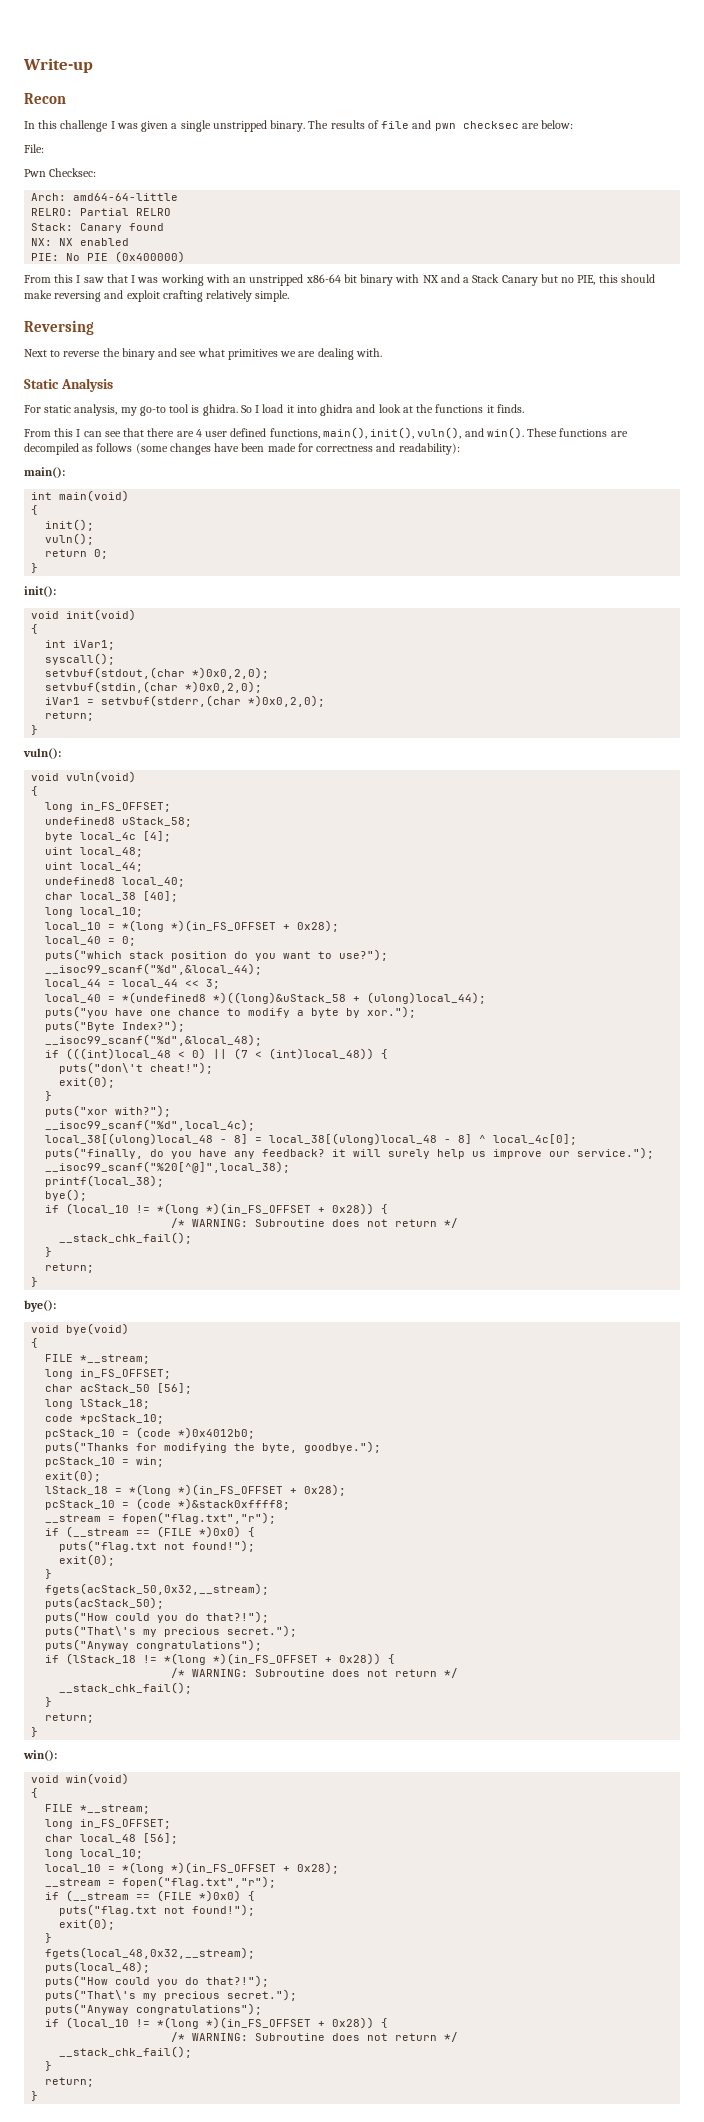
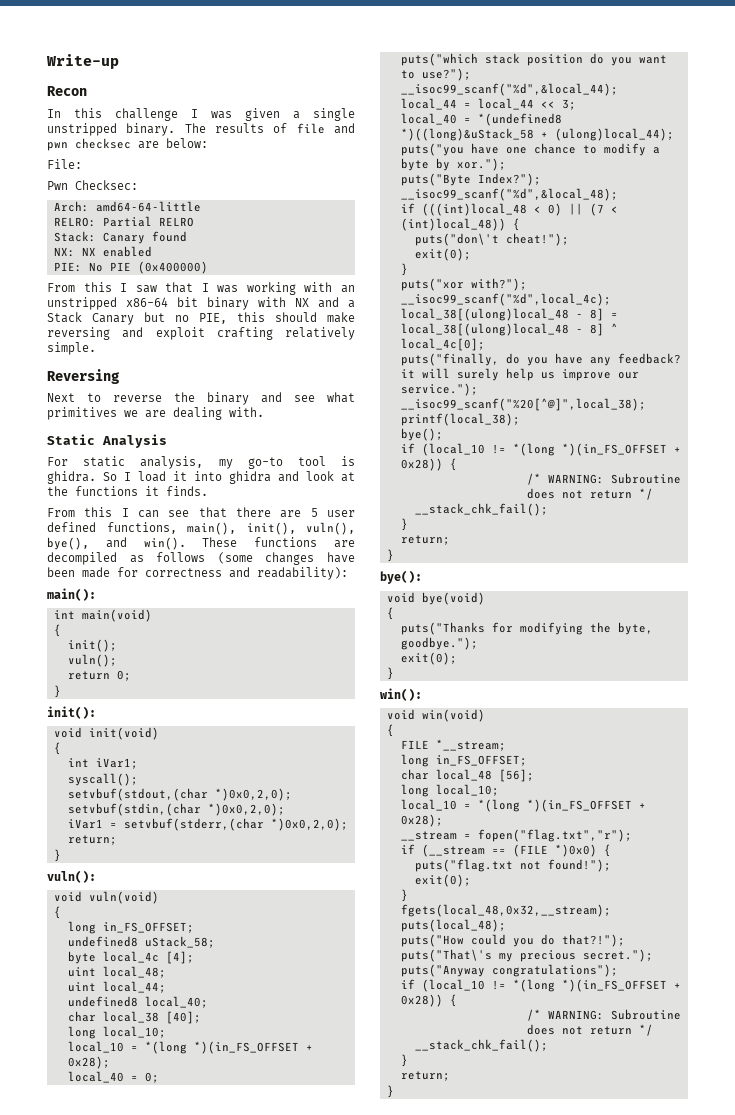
[195,429,202,437] 4 -> [310,508,318,517] 5
(462, 433) none -> [47,537,89,550] bye(),
[45,1354,151,1364] [45,1369,172,1379] [45,1383,193,1394] [45,1399,151,1409] [45,1414,165,1424] [45,1427,256,1439] // FILE *__stream; // long in_FS_OFFSET; // char acStack_50 [56]; // long lStack_18; // code *pcStack_10; // pcStack_10 = (code *)0x4012b0; -> (394, 613) none
[45,1457,165,1467] [45,1470,102,1482] [45,1484,347,1496] [45,1498,291,1510] [45,1512,277,1524] [45,1526,256,1538] [59,1540,256,1552] [59,1554,116,1566] [45,1569,53,1579] [45,1583,270,1595] [45,1597,165,1609] [45,1611,270,1623] [45,1625,298,1637] [45,1639,263,1651] [45,1653,396,1665] [171,1668,459,1678] [59,1682,193,1694] [45,1697,53,1707] [45,1713,95,1723] pcStack_10 = win; // exit(0); // lStack_18 = *(long *)(in_FS_OFFSET + 0x28); // pcStack_10 = (code *)&stack0xffff8; // __stream = fopen("flag.txt","r"); // if (__stream == (FILE *)0x0) { // puts("flag.txt not found!"); // exit(0); // } // fgets(acStack_50,0x32,__stream); // puts(acStack_50); // puts("How could you do that?!"); // puts("That\'s my precious secret."); // puts("Anyway congratulations"); // if (lStack_18 != *(long *)(in_FS_OFFSET + 0x28)) { // /* WARNING: Subroutine does not return */ // __stack_chk_fail(); // } // return; -> [400,652,457,665] exit(0);

